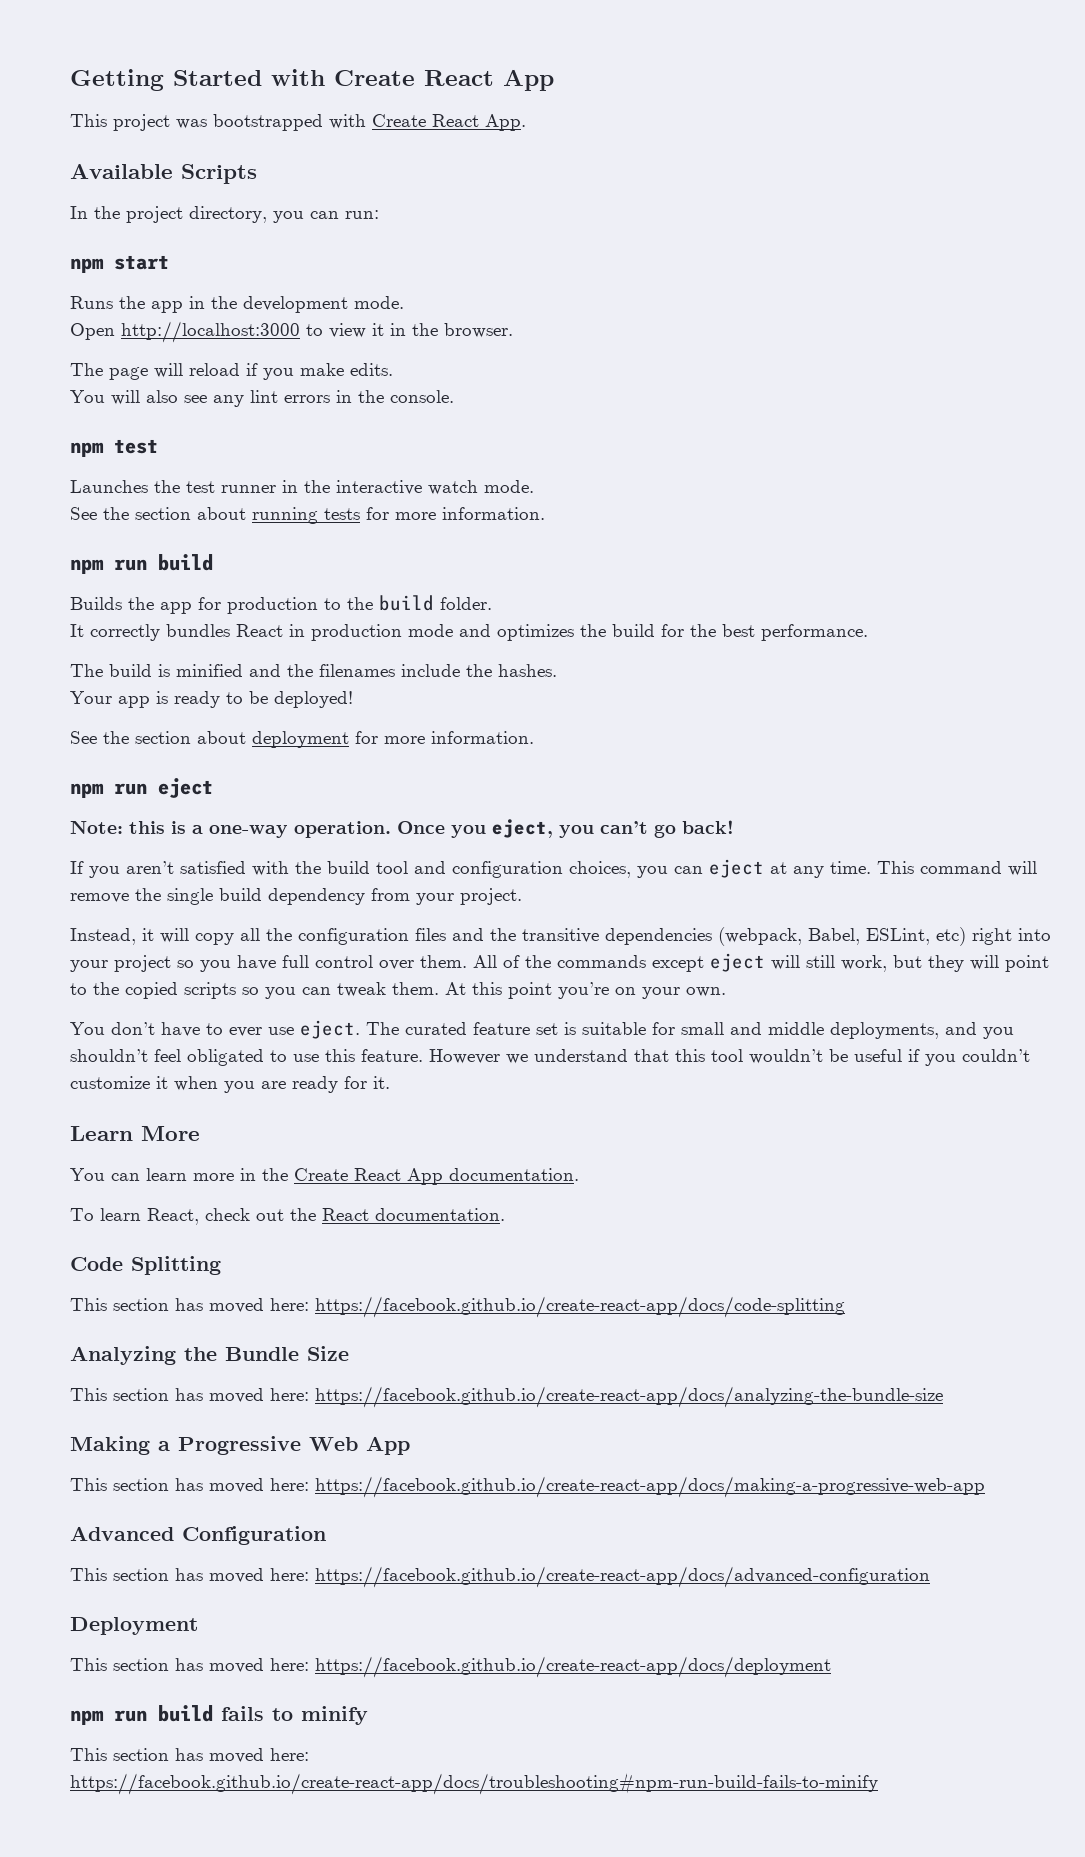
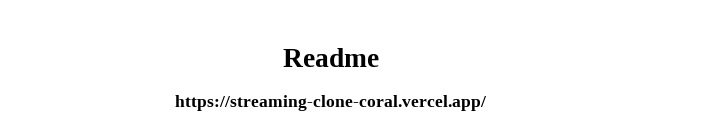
[70,69,554,91] [70,114,526,131] [70,164,257,184] [70,206,379,223] [70,255,169,273] [70,296,404,313] [70,321,513,343] [70,363,393,380] [70,390,454,407] [70,439,158,457] [70,480,534,495] [70,507,545,524] [70,554,213,574] [70,595,492,614] [70,624,868,641] [70,664,557,677] [70,691,353,708] [70,731,534,748] [70,778,213,798] [70,819,734,838] [70,859,1037,878] [70,888,522,905] [70,927,1051,946] [70,953,1049,972] [70,982,726,999] [70,1020,1014,1039] [70,1049,1030,1066] [70,1076,390,1093] [70,1126,200,1141] [70,1168,579,1185] [70,1208,505,1225] [70,1256,221,1275] [70,1296,845,1318] [70,1346,349,1365] [70,1386,943,1408] [70,1436,410,1455] [70,1476,985,1498] [70,1526,326,1545] [70,1566,930,1588] [70,1617,198,1635] [70,1656,831,1678] [70,1705,368,1725] [70,1748,309,1763] [70,1773,878,1795] Getting Started with Create React App // This project was bootstrapped with Create React App. // Available Scripts // In the project directory, you can run: // npm start // Runs the app in the development mode. // Open http://localhost:3000 to view it in the browser. // The page will reload if you make edits. // You will also see any lint errors in the console. // npm test // Launches the test runner in the interactive watch mode. // See the section about running tests for more information. // npm run build // Builds the app for production to the build folder. // It correctly bundles React in production mode and optimizes the build for the best performance. // The build is minified and the filenames include the hashes. // Your app is ready to be deployed! // See the section about deployment for more information. // npm run eject // Note: this is a one-way operation. Once you eject, you can’t go back! // If you aren’t satisfied with the build tool and configuration choices, you can eject at any time. This command will remove the single build dependency from your project. // Instead, it will copy all the configuration files and the transitive dependencies (webpack, Babel, ESLint, etc) right into your project so you have full control over them. All of the commands except eject will still work, but they will point to the copied scripts so you can tweak them. At this point you’re on your own. // You don’t have to ever use eject. The curated feature set is suitable for small and middle deployments, and you shouldn’t feel obligated to use this feature. However we understand that this tool wouldn’t be useful if you couldn’t customize it when you are ready for it. // Learn More // You can learn more in the Create React App documentation. // To learn React, check out the React documentation. // Code Splitting // This section has moved here: https://facebook.github.io/create-react-app/docs/code-splitting // Analyzing the Bundle Size // This section has moved here: https://facebook.github.io/create-react-app/docs/analyzing-the-bundle-size // Making a Progressive Web App // This section has moved here: https://facebook.github.io/create-react-app/docs/making-a-progressive-web-app // Advanced Configuration // This section has moved here: https://facebook.github.io/create-react-app/docs/advanced-configuration // Deployment // This section has moved here: https://facebook.github.io/create-react-app/docs/deployment // npm run build fails to minify // This section has moved here: https://facebook.github.io/create-react-app/docs/troubleshooting#npm-run-build-fails-to-minify -> [282,48,379,67] [175,95,487,111] Readme // https://streaming-clone-coral.vercel.app/

